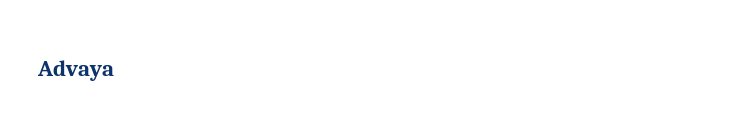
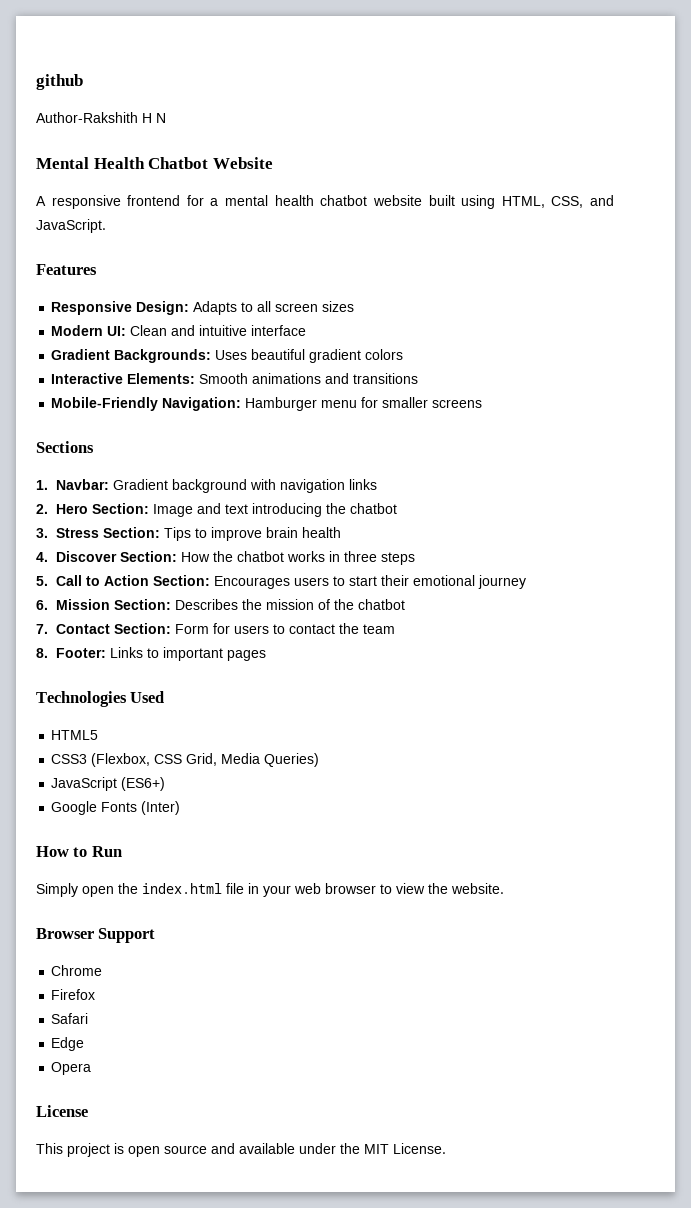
[37,60,114,81] Advaya -> [36,74,83,90] [36,112,166,123] [36,157,273,169] [36,195,615,209] [36,219,106,233] [36,264,97,275] [51,301,355,315] [51,325,307,336] [51,349,404,363] [51,373,419,384] [51,397,483,411] [36,441,94,453] [36,479,377,493] [36,503,397,517] [36,527,341,541] [36,551,415,565] [36,575,526,589] [36,599,405,610] [36,623,395,634] [36,647,266,661] [36,691,165,707] [51,730,99,740] [51,753,320,767] [51,777,166,791] [51,801,181,815] [36,846,122,857] [36,883,504,897] [36,928,156,943] [51,965,103,976] [51,989,96,1000] [51,1013,89,1024] [51,1037,85,1051] [51,1062,92,1075] [36,1105,88,1117] [36,1143,446,1157] github // Author-Rakshith H N // Mental Health Chatbot Website // A responsive frontend for a mental health chatbot website built using HTML, CSS, and JavaScript. // Features // Responsive Design: Adapts to all screen sizes // Modern UI: Clean and intuitive interface // Gradient Backgrounds: Uses beautiful gradient colors // Interactive Elements: Smooth animations and transitions // Mobile-Friendly Navigation: Hamburger menu for smaller screens // Sections // 1. Navbar: Gradient background with navigation links // 2. Hero Section: Image and text introducing the chatbot // 3. Stress Section: Tips to improve brain health // 4. Discover Section: How the chatbot works in three steps // 5. Call to Action Section: Encourages users to start their emotional journey // 6. Mission Section: Describes the mission of the chatbot // 7. Contact Section: Form for users to contact the team // 8. Footer: Links to important pages // Technologies Used // HTML5 // CSS3 (Flexbox, CSS Grid, Media Queries) // JavaScript (ES6+) // Google Fonts (Inter) // How to Run // Simply open the index.html file in your web browser to view the website. // Browser Support // Chrome // Firefox // Safari // Edge // Opera // License // This project is open source and available under the MIT License.

